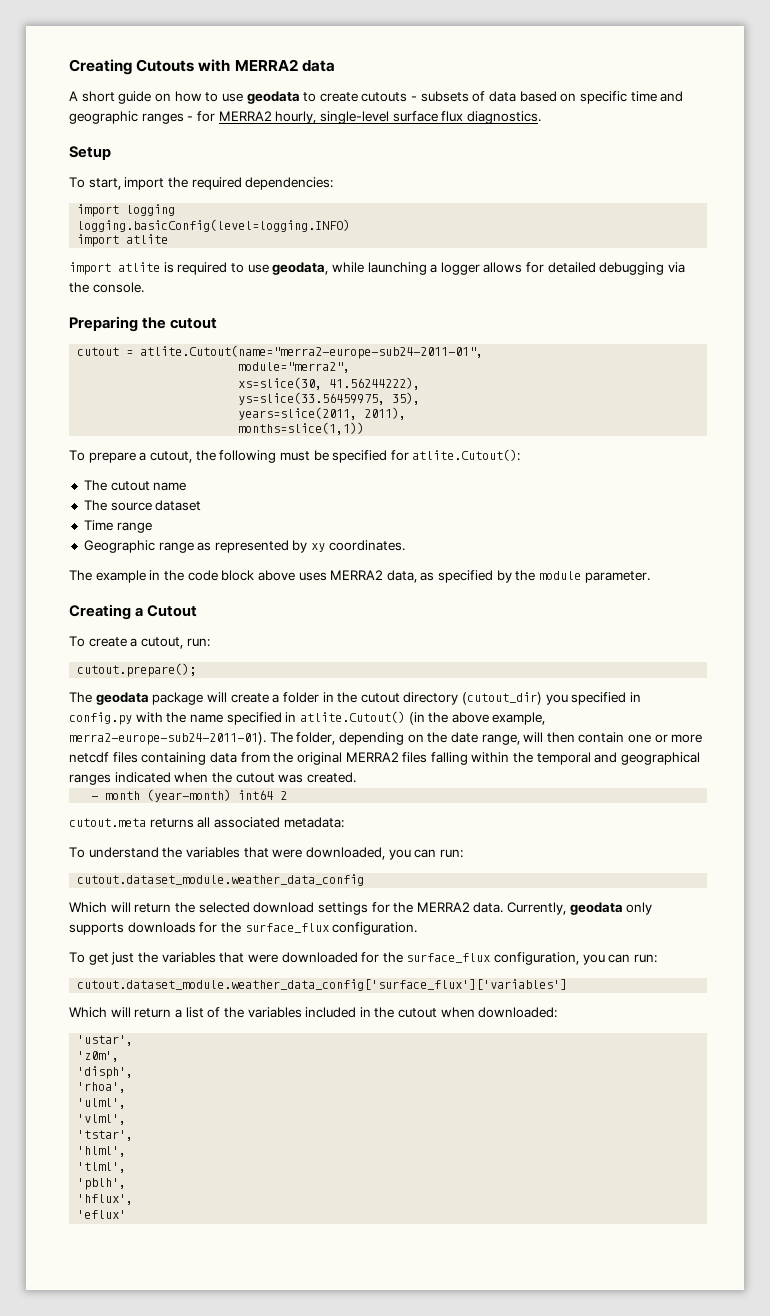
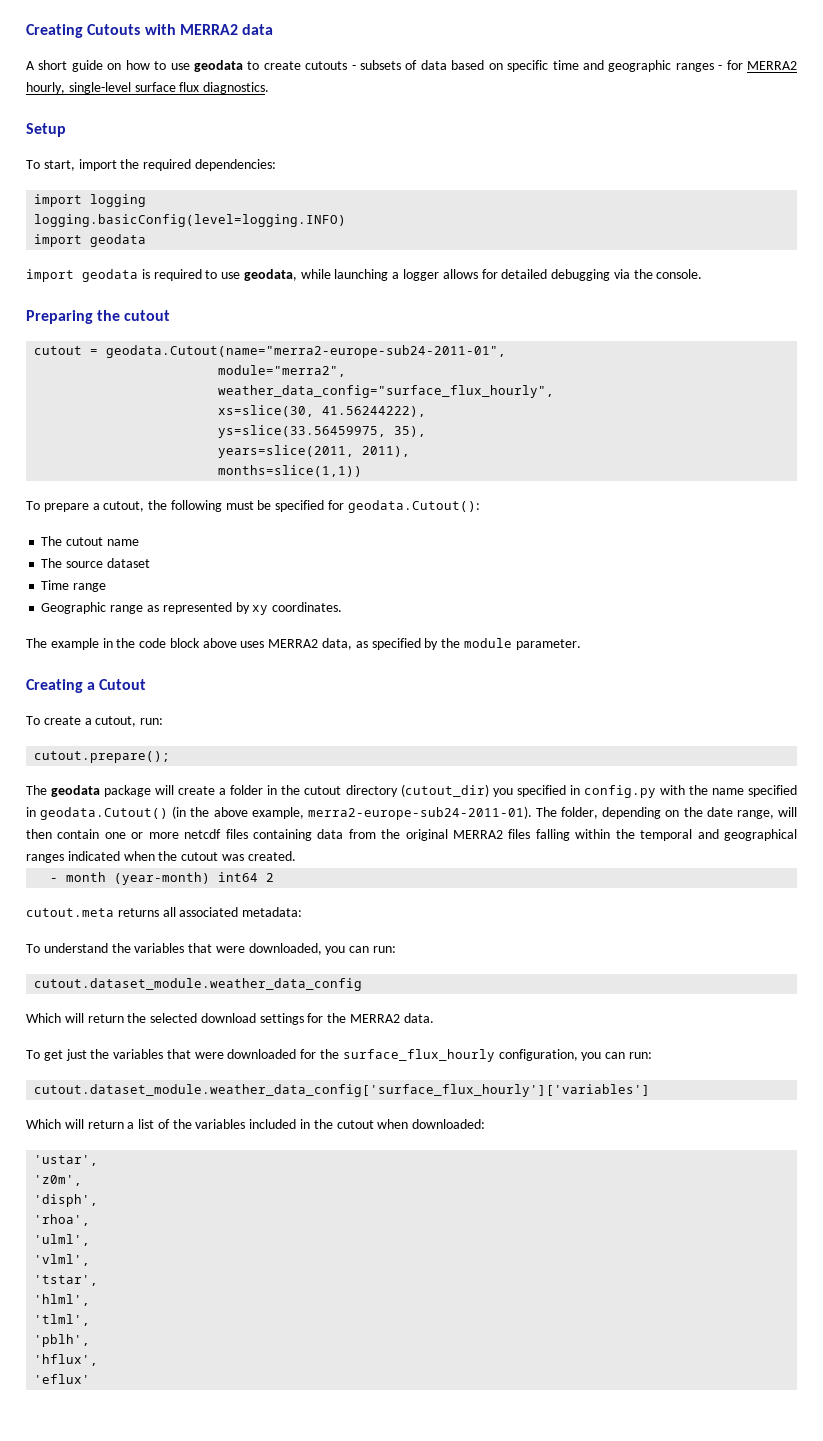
[126,234,169,244] [69,262,160,275] atlite // import atlite -> [90,234,147,247] [26,269,138,282] geodata // import geodata
[140,345,484,359] atlite.Cutout(name="merra2-europe-sub24-2011-01", -> [106,345,507,358] geodata.Cutout(name="merra2-europe-sub24-2011-01",
(351, 367) none -> [218,385,555,398] // weather_data_config="surface_flux_hourly",
[412,449,521,461] atlite.Cutout(): -> [347,500,480,513] geodata.Cutout():
[299,711,405,723] atlite.Cutout() -> [40,807,169,820] geodata.Cutout()
[507,902,653,915] [69,922,418,935] Currently, geodata only supports downloads for the surface_flux configuration. -> (434, 1018) none
[406,953,491,963] surface_flux -> [342,1049,495,1062] surface_flux_hourly
[77,979,568,991] cutout.dataset_module.weather_data_config['surface_flux']['variables'] -> [34,1084,651,1097] cutout.dataset_module.weather_data_config['surface_flux_hourly']['variables']

